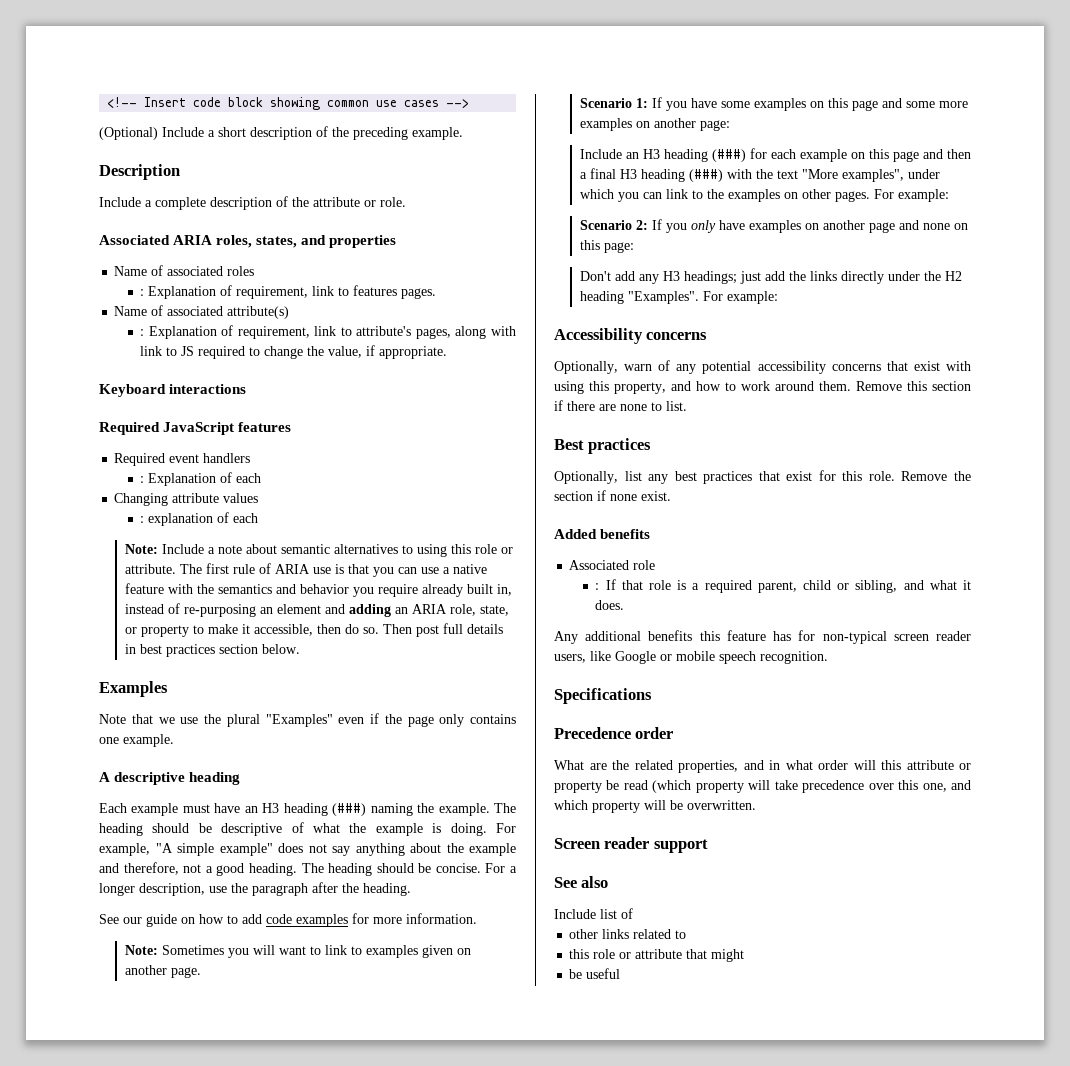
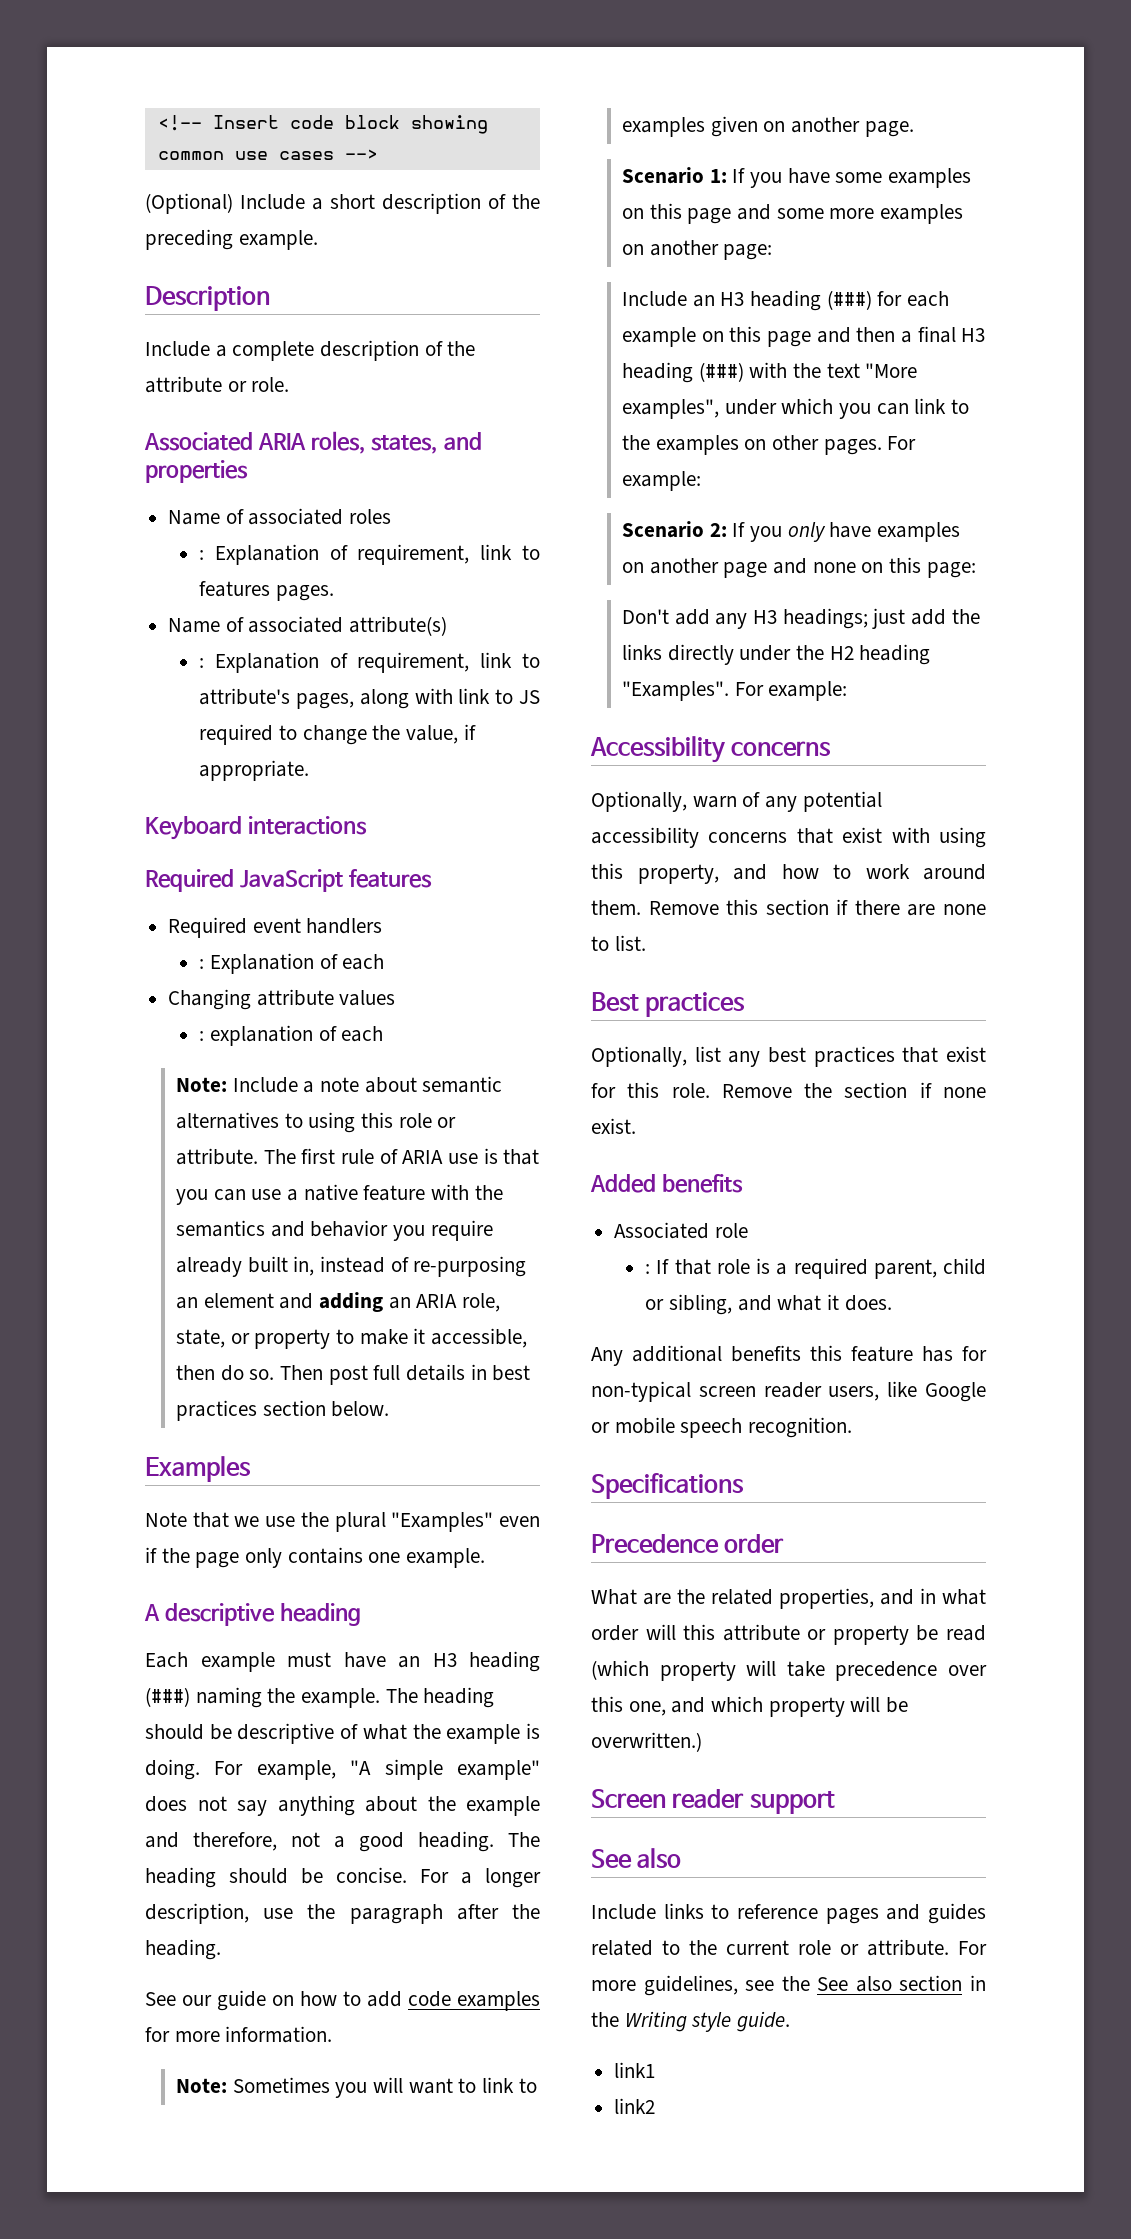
[687,800,756,810] overwritten. -> [591,1732,702,1752] overwritten.)
[600,908,633,919] [569,929,687,939] [569,949,745,962] [569,968,621,979] list of // other links related to // this role or attribute that might // be useful -> [663,1903,986,1924] [591,1939,987,1956] [591,1975,986,1996] [591,2011,791,2032] [614,2062,656,2078] [614,2098,656,2114] links to reference pages and guides related to the current role or attribute. For more guidelines, see the See also section in the Writing style guide. // link1 // link2

